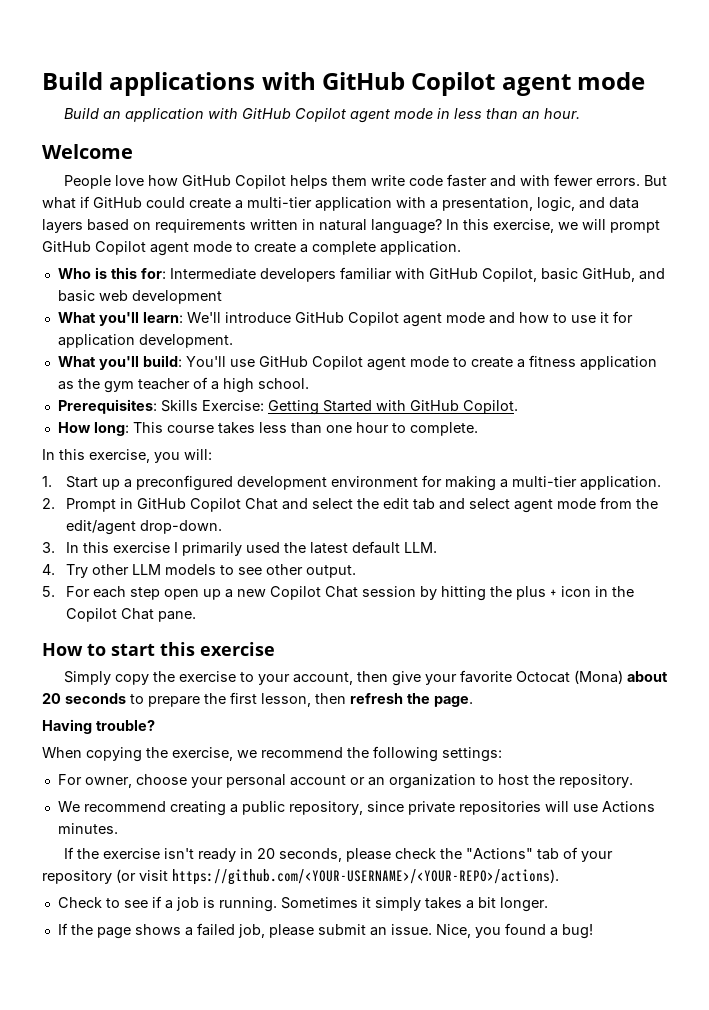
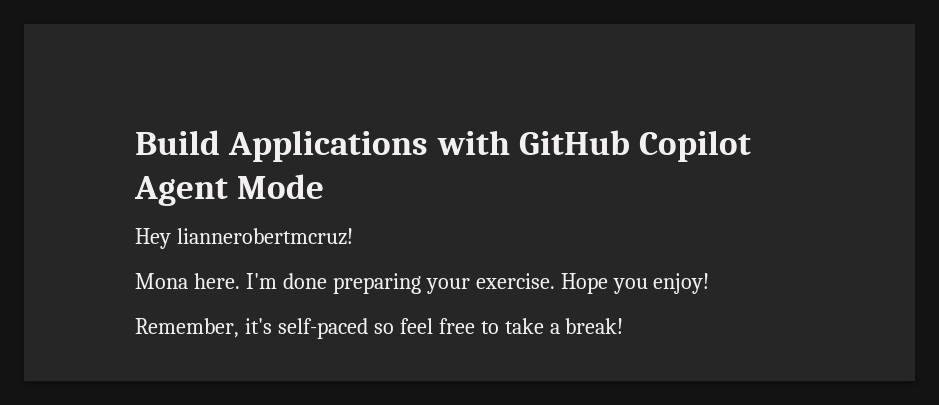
[42,72,646,96] [63,108,580,123] [42,144,133,159] [63,174,667,189] [42,196,639,212] [42,219,660,234] [42,241,461,256] [57,267,665,282] [57,290,222,304] [57,311,633,327] [57,334,233,348] [57,355,657,371] [57,377,309,393] [57,399,518,415] [57,422,478,436] [42,449,212,463] [42,475,662,491] [42,497,659,513] [66,520,223,535] [42,541,438,556] [42,564,357,578] [42,586,635,601] [66,608,197,622] [42,642,275,656] [63,670,668,686] [42,692,473,707] [42,719,155,734] [42,746,502,762] [57,774,633,789] [57,801,655,816] [57,823,118,834] [63,847,613,862] [42,869,559,885] [57,896,548,912] [57,923,593,939] Build applications with GitHub Copilot agent mode // Build an application with GitHub Copilot agent mode in less than an hour. // Welcome // People love how GitHub Copilot helps them write code faster and with fewer errors. But what if GitHub could create a multi-tier application with a presentation, logic, and data layers based on requirements written in natural language? In this exercise, we will prompt GitHub Copilot agent mode to create a complete application. // Who is this for: Intermediate developers familiar with GitHub Copilot, basic GitHub, and basic web development // What you'll learn: We'll introduce GitHub Copilot agent mode and how to use it for application development. // What you'll build: You'll use GitHub Copilot agent mode to create a fitness application as the gym teacher of a high school. // Prerequisites: Skills Exercise: Getting Started with GitHub Copilot. // How long: This course takes less than one hour to complete. // In this exercise, you will: // 1. Start up a preconfigured development environment for making a multi-tier application. // 2. Prompt in GitHub Copilot Chat and select the edit tab and select agent mode from the edit/agent drop-down. // 3. In this exercise I primarily used the latest default LLM. // 4. Try other LLM models to see other output. // 5. For each step open up a new Copilot Chat session by hitting the plus + icon in the Copilot Chat pane. // How to start this exercise // Simply copy the exercise to your account, then give your favorite Octocat (Mona) about 20 seconds to prepare the first lesson, then refresh the page. // Having trouble? // When copying the exercise, we recommend the following settings: // For owner, choose your personal account or an organization to host the repository. // We recommend creating a public repository, since private repositories will use Actions minutes. // If the exercise isn't ready in 20 seconds, please check the "Actions" tab of your repository (or visit https://github.com/<YOUR-USERNAME>/<YOUR-REPO>/actions). // Check to see if a job is running. Sometimes it simply takes a bit longer. // If the page shows a failed job, please submit an issue. Nice, you found a bug! -> [135,130,752,162] [134,174,325,206] [135,228,353,249] [135,273,710,294] [135,318,624,339] Build Applications with GitHub Copilot Agent Mode // Hey liannerobertmcruz! // Mona here. I'm done preparing your exercise. Hope you enjoy! // Remember, it's self-paced so feel free to take a break!

